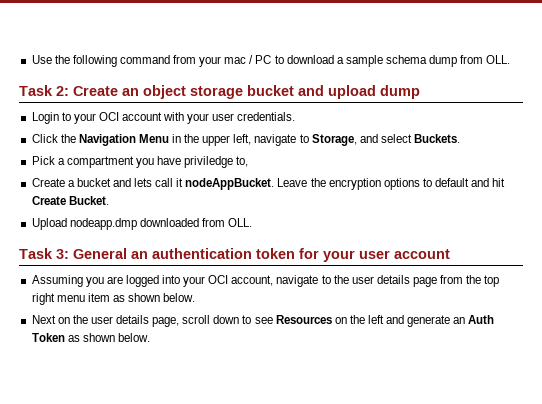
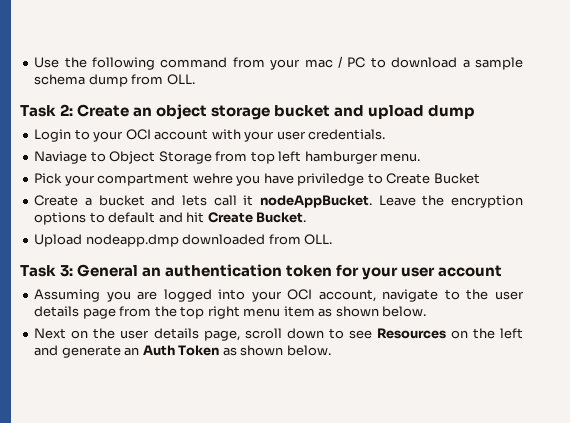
[31,134,461,146] [31,156,249,168] Click the Navigation Menu in the upper left, navigate to Storage, and select Buckets. // Pick a compartment you have priviledge to, -> [34,151,421,164] [34,173,480,186] Naviage to Object Storage from top left hamburger menu. // Pick your compartment wehre you have priviledge to Create Bucket

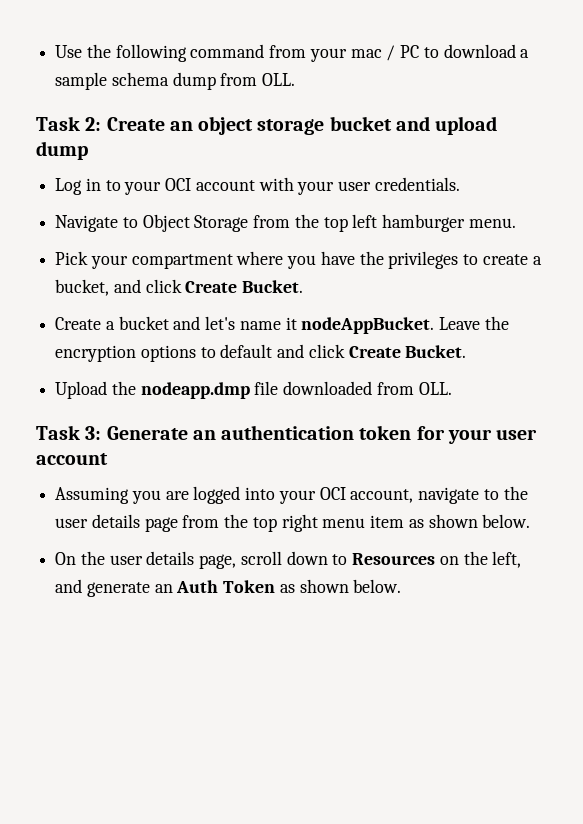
[34,129,72,142] Login -> [55,178,101,195] Log in
[34,151,88,164] Naviage -> [55,215,119,232] Navigate
(248, 156) none -> [294,214,319,228] the
[192,173,233,184] wehre -> [236,251,284,265] where
[297,173,480,186] priviledge to Create Bucket -> [359,251,542,269] [55,279,304,296] the privileges to create a bucket, and click Create Bucket.
[181,195,237,206] lets call -> [205,316,281,330] let's name
[186,212,205,223] hit -> [308,344,345,358] click
[85,234,179,247] nodeapp.dmp -> [111,381,279,399] the nodeapp.dmp file
[77,264,139,277] General -> [106,426,188,440] Generate
[34,328,89,339] Next on -> [55,552,77,565] On
[348,330,372,339] see -> (348, 559) none
[500,328,524,339] left -> [492,551,522,568] left,

